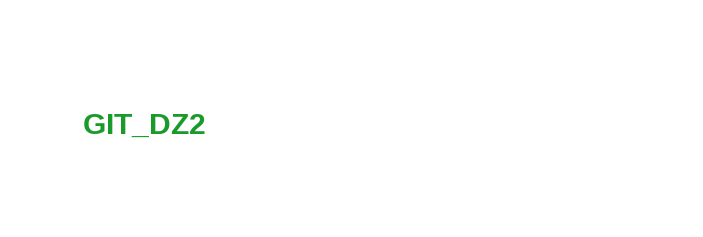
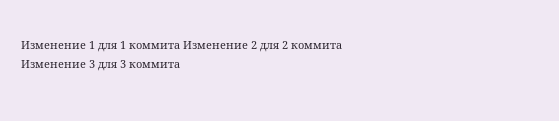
[83,114,206,138] GIT_DZ2 -> [21,41,342,52] [21,60,180,71] Изменение 1 для 1 коммита Изменение 2 для 2 коммита // Изменение 3 для 3 коммита

